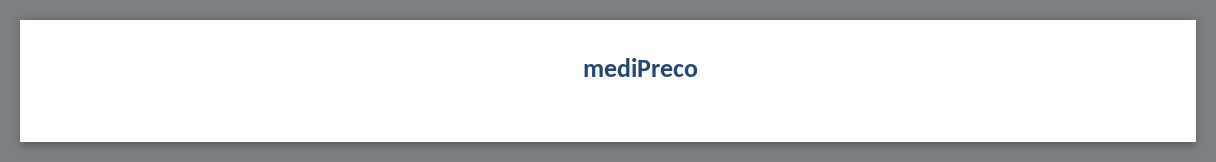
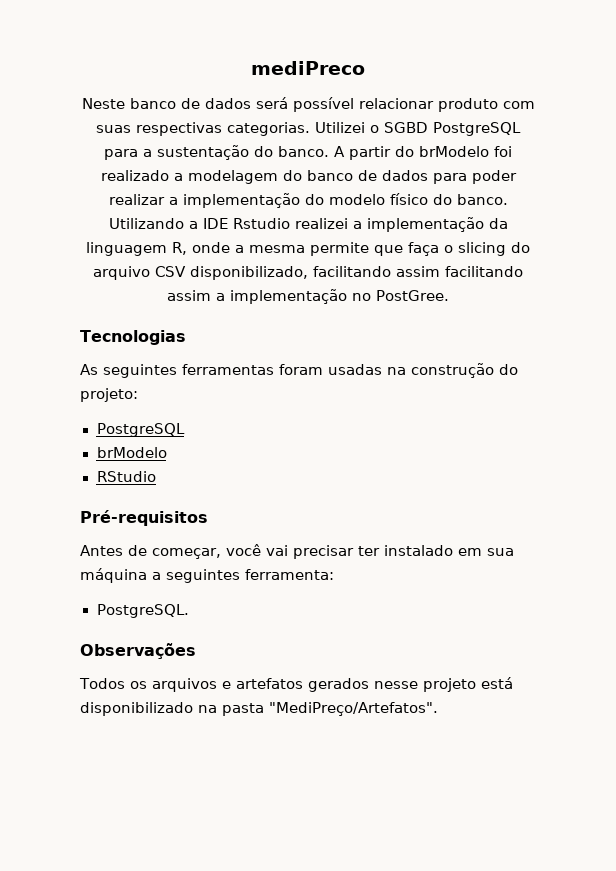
(698, 67) none -> [81,97,535,112] [96,122,521,136] [104,145,512,160] [100,170,517,184] [108,193,508,208] [108,217,508,232] [86,242,530,256] [93,266,523,280] [167,289,449,304] [80,330,186,345] [80,363,518,378] [80,388,138,402] [96,423,185,437] [96,447,167,458] [96,471,156,482] [80,510,208,526] [80,544,514,559] [80,568,334,583] [96,604,189,618] [80,643,196,659] [79,677,513,692] [80,702,438,716] // Neste banco de dados será possível relacionar produto com suas respectivas categorias. Utilizei o SGBD PostgreSQL para a sustentação do banco. A partir do brModelo foi realizado a modelagem do banco de dados para poder realizar a implementação do modelo físico do banco. Utilizando a IDE Rstudio realizei a implementação da linguagem R, onde a mesma permite que faça o slicing do arquivo CSV disponibilizado, facilitando assim facilitando assim a implementação no PostGree. // Tecnologias // As seguintes ferramentas foram usadas na construção do projeto: // PostgreSQL // brModelo // RStudio // Pré-requisitos // Antes de começar, você vai precisar ter instalado em sua máquina a seguintes ferramenta: // PostgreSQL. // Observações // Todos os arquivos e artefatos gerados nesse projeto está disponibilizado na pasta "MediPreço/Artefatos".

